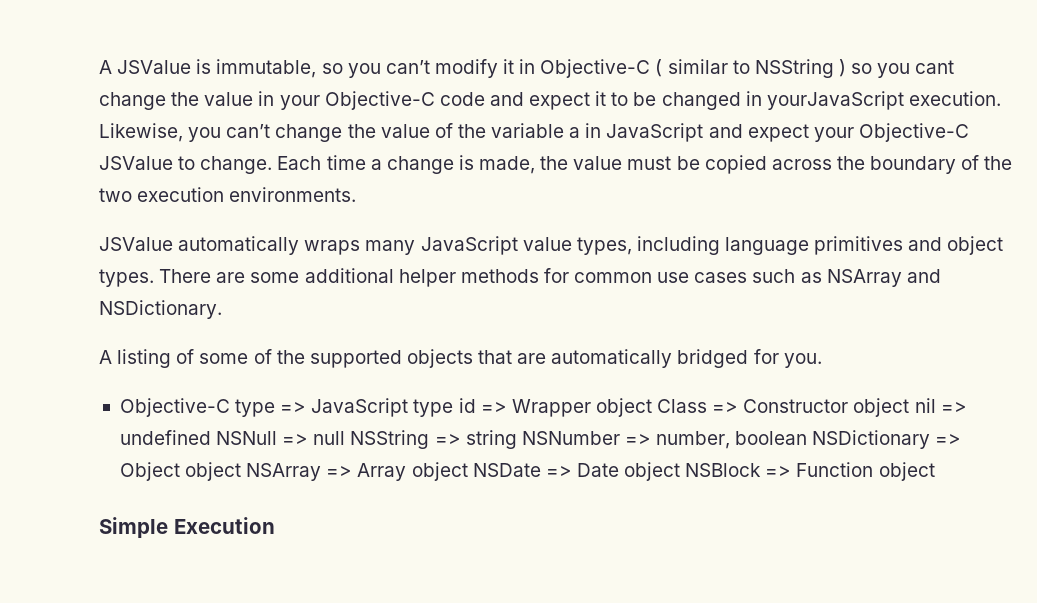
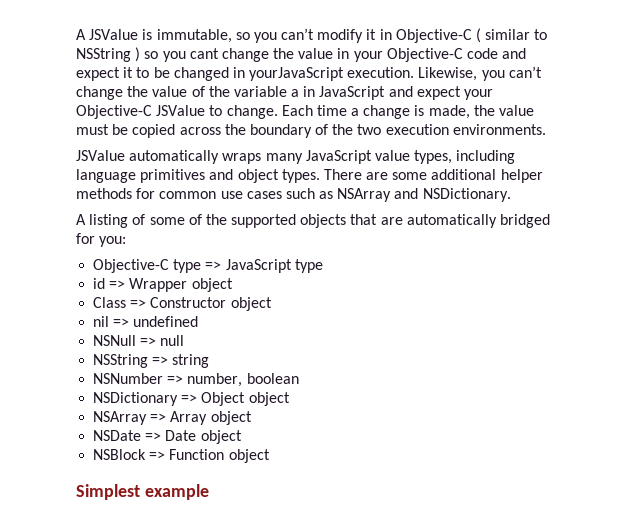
[783,353,822,368] you. -> [99,236,127,247] you:
(454, 408) none -> (323, 266) //
(652, 407) none -> (233, 285) //
(910, 407) none -> (272, 304) //
(211, 437) none -> (199, 321) //
(346, 438) none -> (185, 340) //
(517, 439) none -> (210, 361) //
(808, 438) none -> (299, 378) //
(242, 471) none -> (290, 399) //
(468, 471) none -> (252, 418) //
(681, 471) none -> (242, 437) //
[99,517,275,538] Simple Execution -> [76,484,209,500] Simplest example

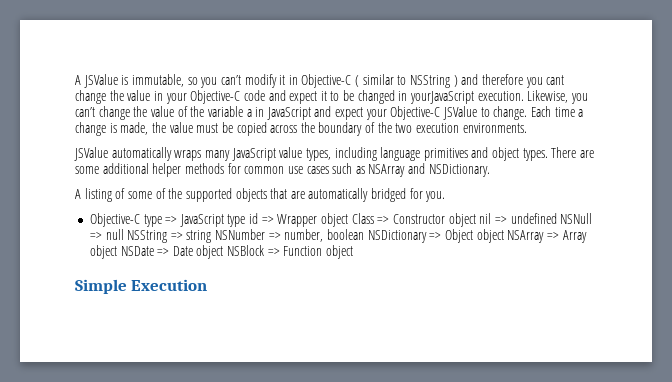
[144,51,159,59] so -> [461,74,523,85] and therefore
[99,236,127,247] you: -> [425,191,446,202] you.
(323, 266) // -> (246, 220) none
(233, 285) // -> (349, 220) none
(272, 304) // -> (476, 220) none
(199, 321) // -> (557, 218) none
(185, 340) // -> (124, 234) none
(210, 361) // -> (212, 236) none
(299, 378) // -> (365, 234) none
(290, 399) // -> (504, 236) none
(252, 418) // -> (117, 252) none
(242, 437) // -> (224, 252) none
[76,484,209,500] Simplest example -> [75,279,208,294] Simple Execution

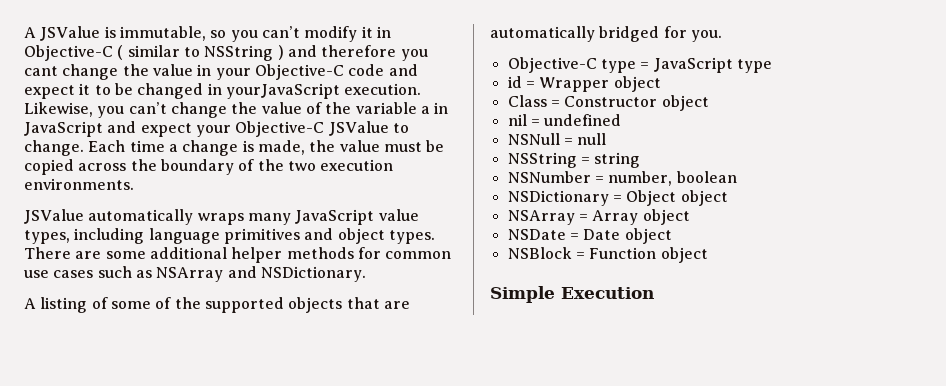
[165,216,178,224] => -> [640,62,650,69] =
[249,213,274,224] id => -> [507,76,535,88] // id =
[351,213,390,224] Class => -> [507,95,560,107] // Class =
[479,213,507,224] nil => -> [507,114,540,126] // nil =
[560,213,593,224] [89,232,102,240] NSNull => -> [507,133,573,145] // NSNull =
[127,230,183,243] NSString => -> [507,152,590,168] // NSString =
[215,229,281,240] NSNumber => -> [507,171,604,183] // NSNumber =
[367,230,442,243] NSDictionary => -> [507,190,622,206] // NSDictionary =
[507,230,559,243] NSArray => -> [507,210,588,225] // NSArray =
[120,246,170,256] NSDate => -> [507,229,579,240] // NSDate =
[227,245,280,256] NSBlock => -> [507,247,585,259] // NSBlock =

